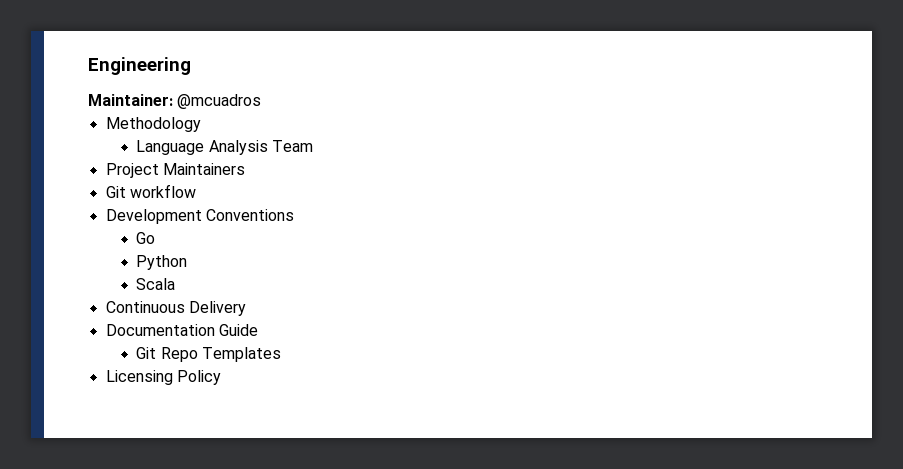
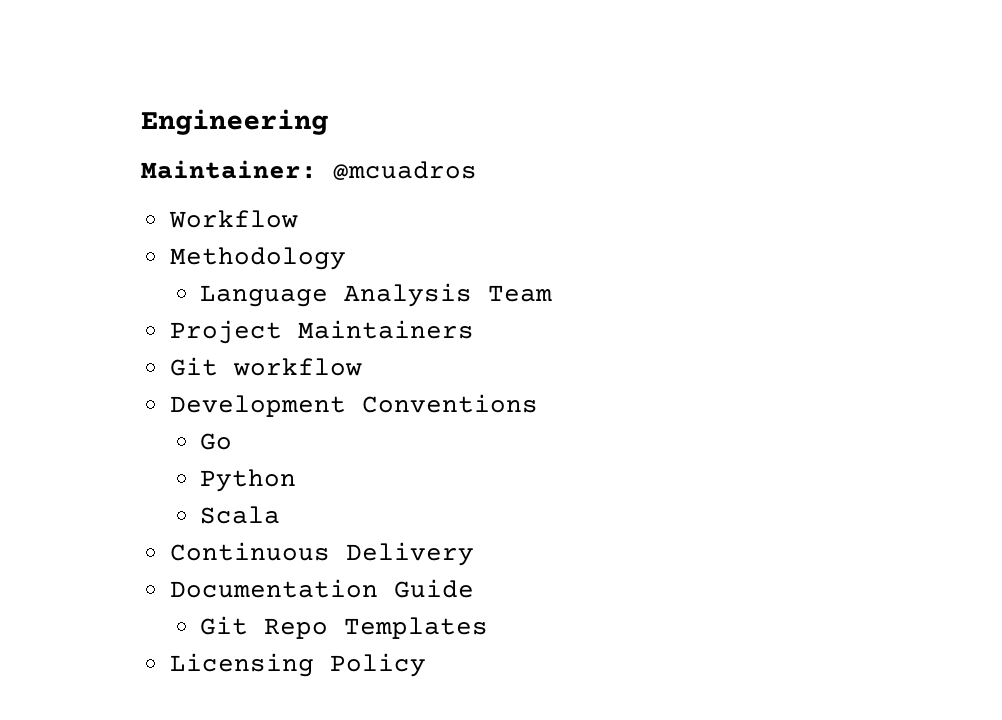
(262, 101) none -> [168,210,298,228] // Workflow

